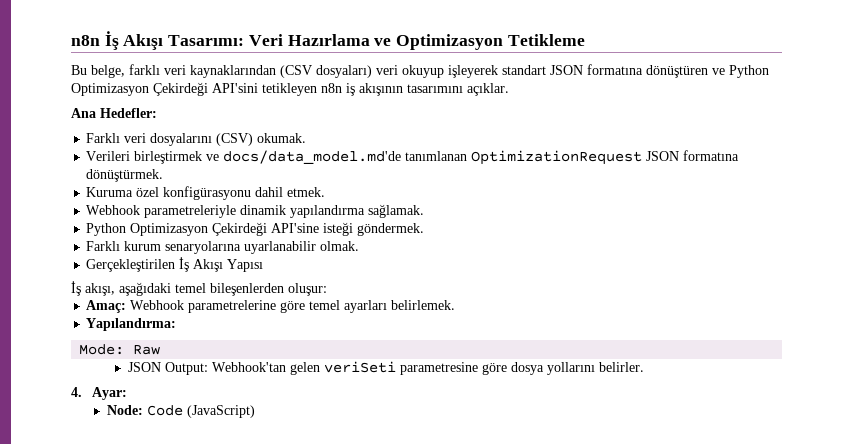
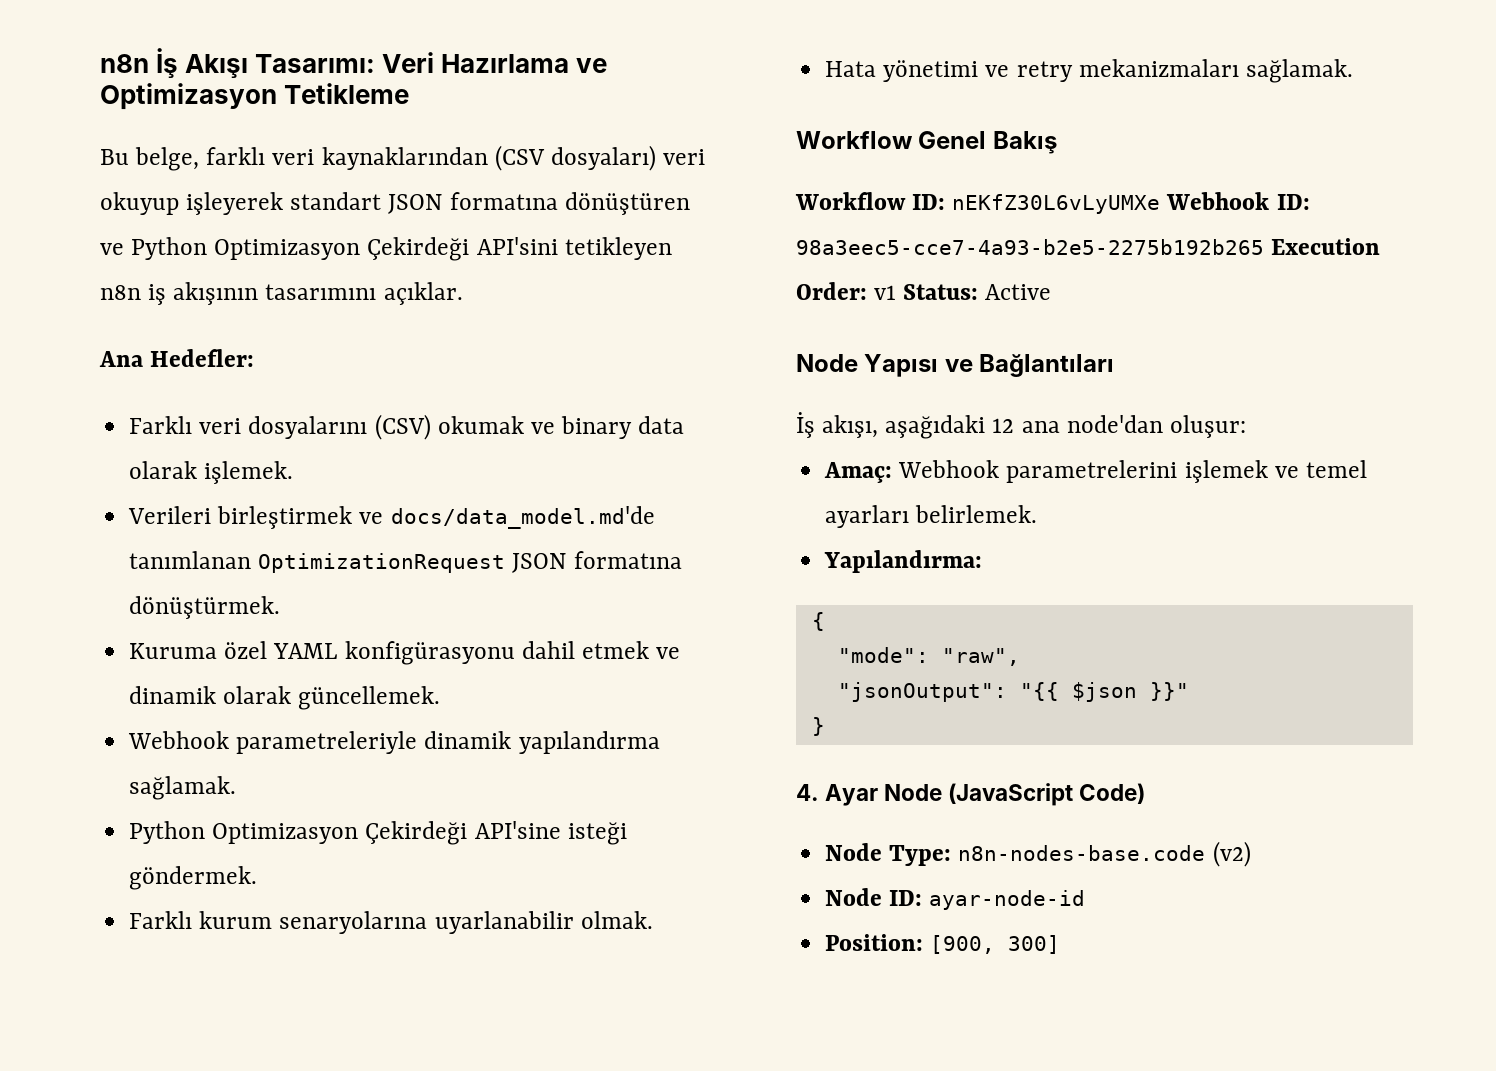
[257,133,307,143] okumak. -> [437,416,685,439] [129,461,294,484] okumak ve binary data olarak işlemek.
(160, 192) none -> [273,643,338,659] YAML
[287,187,326,197] etmek. -> [581,641,681,659] [129,686,441,710] etmek ve dinamik olarak güncellemek.
[86,257,224,272] Gerçekleştirilen İş Akışı -> [825,59,1353,83] [796,131,1057,154] [795,192,1310,214] [796,238,1381,255] [796,282,1052,300] [796,354,858,372] Hata yönetimi ve retry mekanizmaları sağlamak. // Workflow Genel Bakış // Workflow ID: nEKfZ30L6vLyUMXe Webhook ID: 98a3eec5-cce7-4a93-b2e5-2275b192b265 Execution Order: v1 Status: Active // Node
(264, 265) none -> [944,354,1115,377] ve Bağlantıları
[175,283,284,296] temel bileşenlerden -> [992,415,1163,433] 12 ana node'dan
[188,300,306,313] parametrelerine göre -> [1006,460,1299,483] parametrelerini işlemek ve
[79,344,161,355] [127,361,644,375] [71,387,127,400] [107,405,256,418] Mode: Raw // JSON Output: Webhook'tan gelen veriSeti parametresine göre dosya yollarını belirler. // 4. Ayar: // Node: Code (JavaScript) -> [811,612,825,631] [837,647,1020,666] [837,682,1189,702] [811,717,825,736] [796,783,1146,806] [825,841,1251,867] [825,888,1086,910] [825,934,1061,954] { // "mode": "raw", // "jsonOutput": "{{ $json }}" // } // 4. Ayar Node (JavaScript Code) // Node Type: n8n-nodes-base.code (v2) // Node ID: ayar-node-id // Position: [900, 300]

